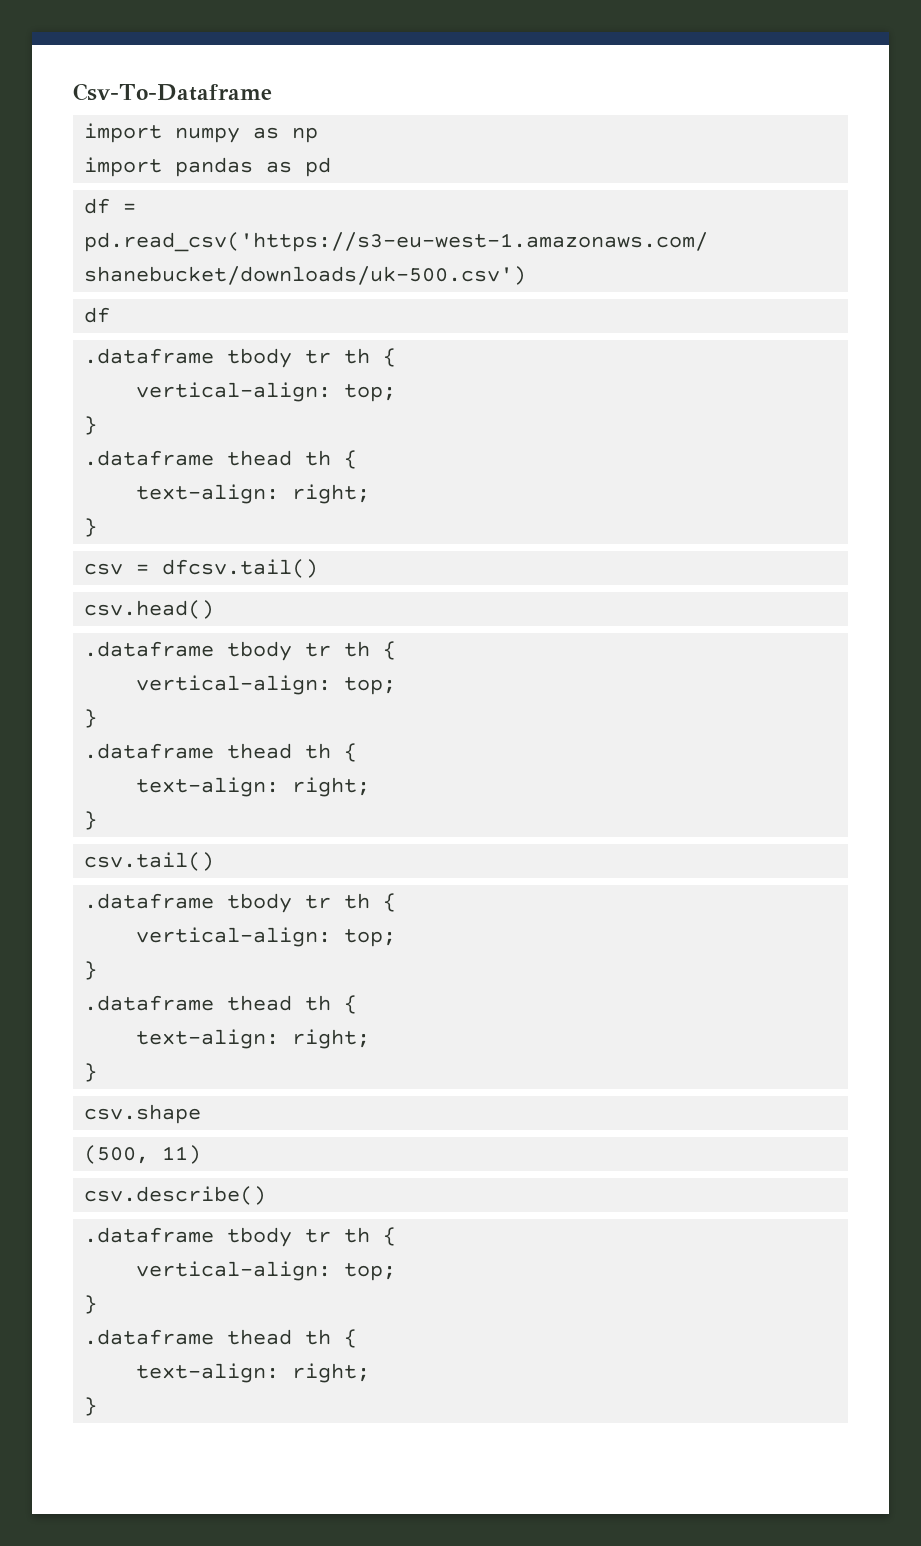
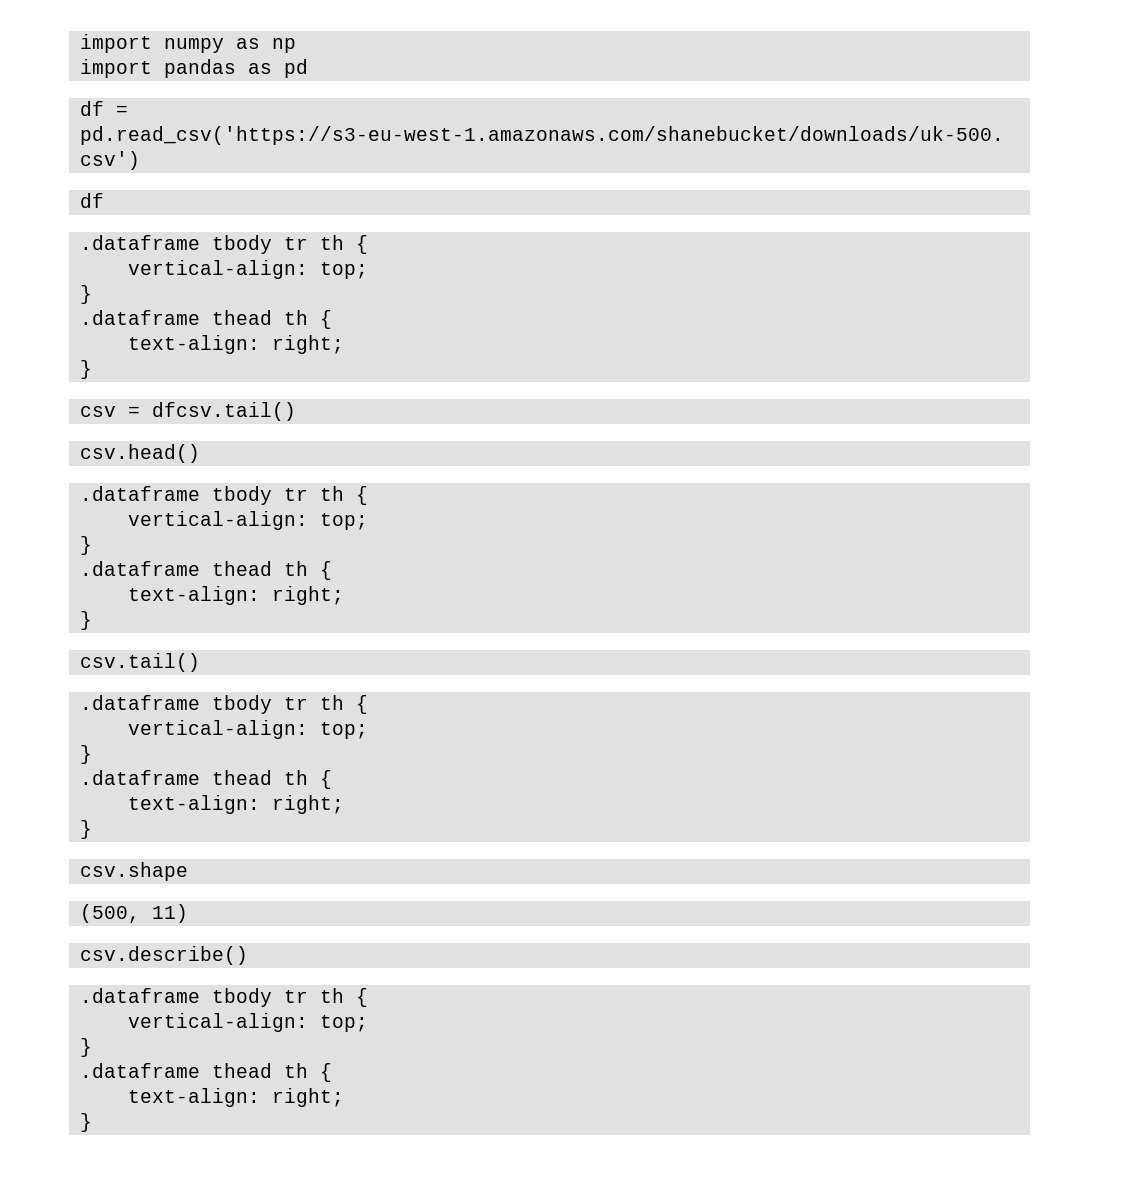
[73,83,272,101] Csv-To-Dataframe // -> (80, 43) none

